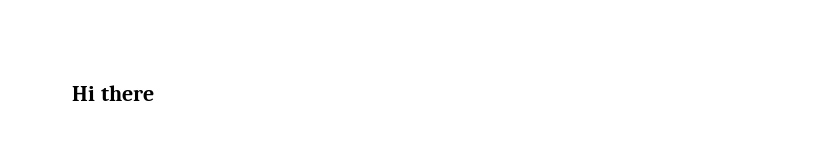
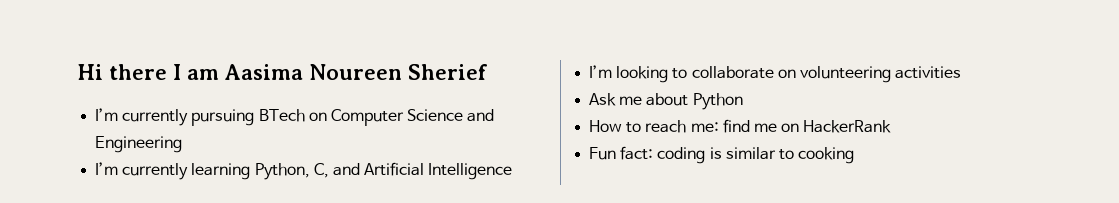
(154, 93) none -> [173,64,487,80] [95,108,495,126] [95,136,183,153] [95,162,513,180] [589,65,962,83] [589,93,743,110] [589,119,892,133] [589,146,855,164] I am Aasima Noureen Sherief // I’m currently pursuing BTech on Computer Science and Engineering // I’m currently learning Python, C, and Artificial Intelligence // I’m looking to collaborate on volunteering activities // Ask me about Python // How to reach me: find me on HackerRank // Fun fact: coding is similar to cooking

